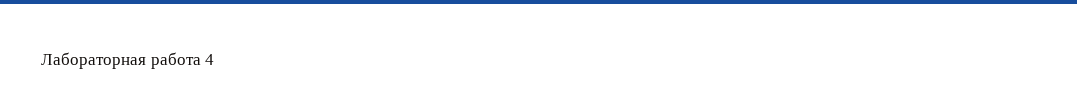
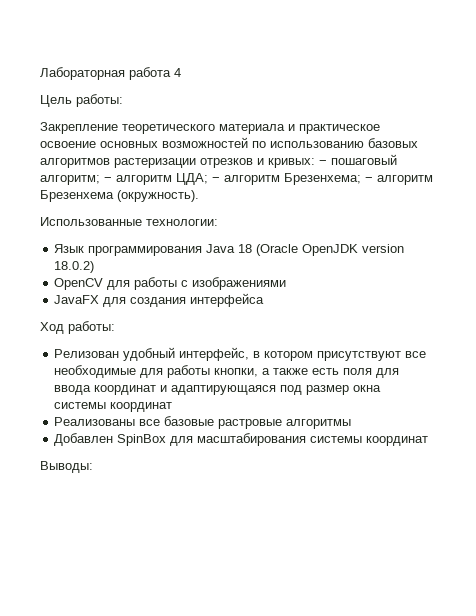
(215, 59) none -> [40,94,123,107] [40,122,380,134] [40,137,418,148] [40,154,397,168] [40,173,433,185] [40,190,199,202] [40,217,218,226] [54,244,405,256] [54,261,95,273] [54,277,287,290] [54,293,265,307] [40,321,115,334] [54,347,427,361] [54,365,400,378] [54,385,382,395] [54,402,173,412] [54,416,352,429] [54,433,429,446] [40,461,93,473] // Цель работы: // Закрепление теоретического материала и практическое освоение основных возможностей по использованию базовых алгоритмов растеризации отрезков и кривых: − пошаговый алгоритм; − алгоритм ЦДА; − алгоритм Брезенхема; − алгоритм Брезенхема (окружность). // Использованные технологии: // Язык программирования Java 18 (Oracle OpenJDK version 18.0.2) // OpenCV для работы с изображениями // JavaFX для создания интерфейса // Ход работы: // Релизован удобный интерфейс, в котором присутствуют все необходимые для работы кнопки, а также есть поля для ввода координат и адаптирующаяся под размер окна системы координат // Реализованы все базовые растровые алгоритмы // Добавлен SpinBox для масштабирования системы координат // Выводы:

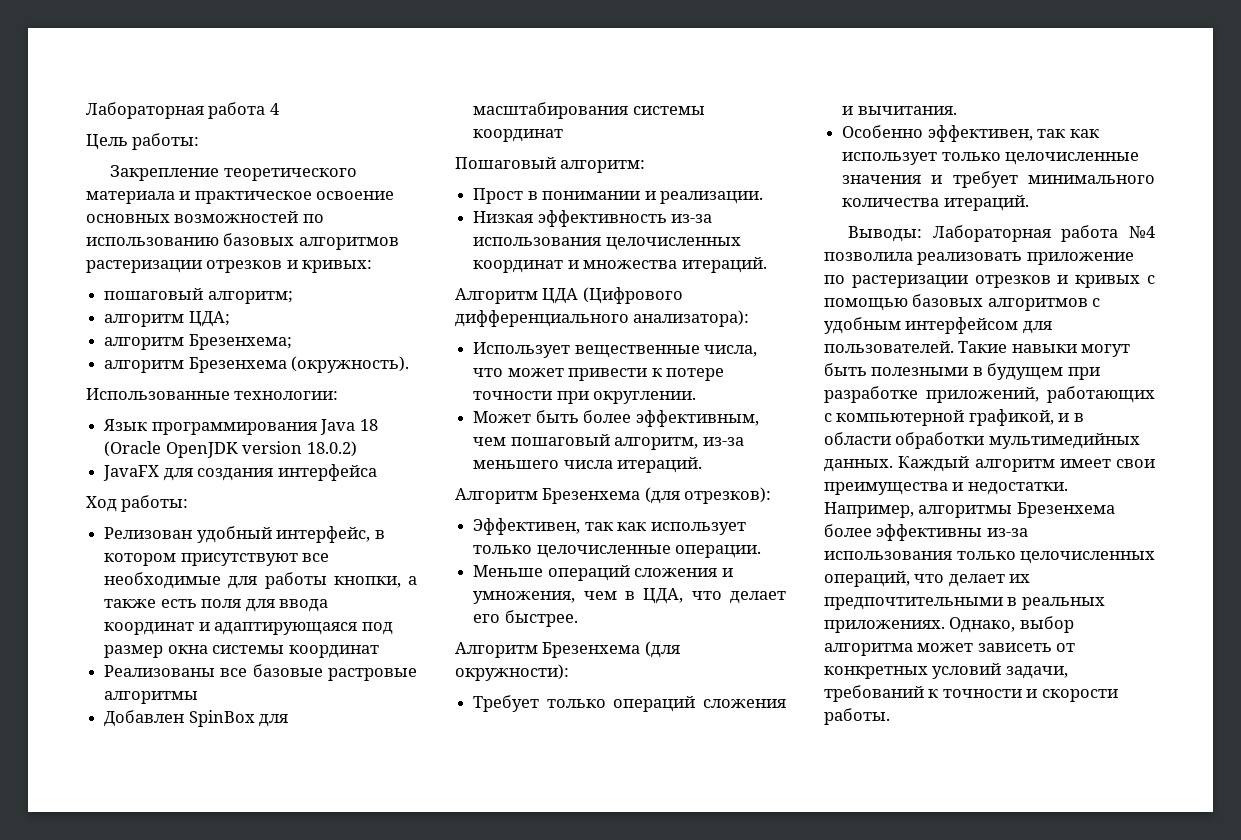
[319,160,327,165] − -> (373, 266) //
[104,177,112,182] − -> (293, 297) //
[212,177,220,182] − -> (230, 319) //
[365,177,373,182] − -> (292, 342) //
[54,277,287,290] // OpenCV для работы с изображениями -> (357, 449) none
[40,461,93,473] Выводы: -> [455,157,646,173] [473,188,763,204] [473,210,713,227] [473,237,741,250] [473,257,767,273] [455,287,683,304] [455,310,750,327] [473,342,758,358] [473,368,724,381] [473,391,697,404] [473,410,759,427] [473,434,744,450] [473,457,703,473] [455,487,772,504] [473,518,746,535] [473,545,762,558] [473,565,733,581] [473,588,786,604] [473,610,578,627] [455,641,680,658] [455,664,569,681] [473,695,786,712] [842,106,957,115] [842,125,1099,142] [842,152,1140,165] [842,171,1155,188] [842,195,1029,211] [848,225,1155,242] [824,252,1134,265] [824,275,1155,288] [824,294,1101,311] [824,317,1052,334] [824,341,1131,357] [824,363,1100,380] [824,386,1155,403] [824,409,1084,426] [824,432,1140,449] [824,456,1155,472] [824,482,1068,495] [824,502,1115,518] [824,524,1028,541] [824,551,1155,564] [824,571,1031,587] [824,597,1105,610] [824,616,1074,633] [824,643,1076,656] [824,663,1068,679] [824,685,1118,702] [824,708,890,725] Пошаговый алгоритм: // Прост в понимании и реализации. // Низкая эффективность из-за использования целочисленных координат и множества итераций. // Алгоритм ЦДА (Цифрового дифференциального анализатора): // Использует вещественные числа, что может привести к потере точности при округлении. // Может быть более эффективным, чем пошаговый алгоритм, из-за меньшего числа итераций. // Алгоритм Брезенхема (для отрезков): // Эффективен, так как использует только целочисленные операции. // Меньше операций сложения и умножения, чем в ЦДА, что делает его быстрее. // Алгоритм Брезенхема (для окружности): // Требует только операций сложения и вычитания. // Особенно эффективен, так как использует только целочисленные значения и требует минимального количества итераций. // Выводы: Лабораторная работа №4 позволила реализовать приложение по растеризации отрезков и кривых с помощью базовых алгоритмов с удобным интерфейсом для пользователей. Такие навыки могут быть полезными в будущем при разработке приложений, работающих с компьютерной графикой, и в области обработки мультимедийных данных. Каждый алгоритм имеет свои преимущества и недостатки. Например, алгоритмы Брезенхема более эффективны из-за использования только целочисленных операций, что делает их предпочтительными в реальных приложениях. Однако, выбор алгоритма может зависеть от конкретных условий задачи, требований к точности и скорости работы.

